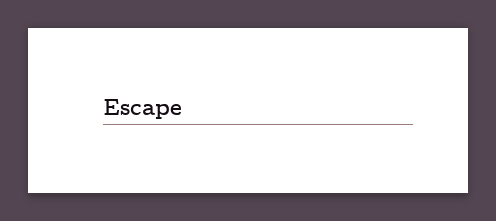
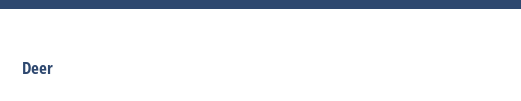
[103,99,182,119] Escape -> [22,62,53,74] Deer

